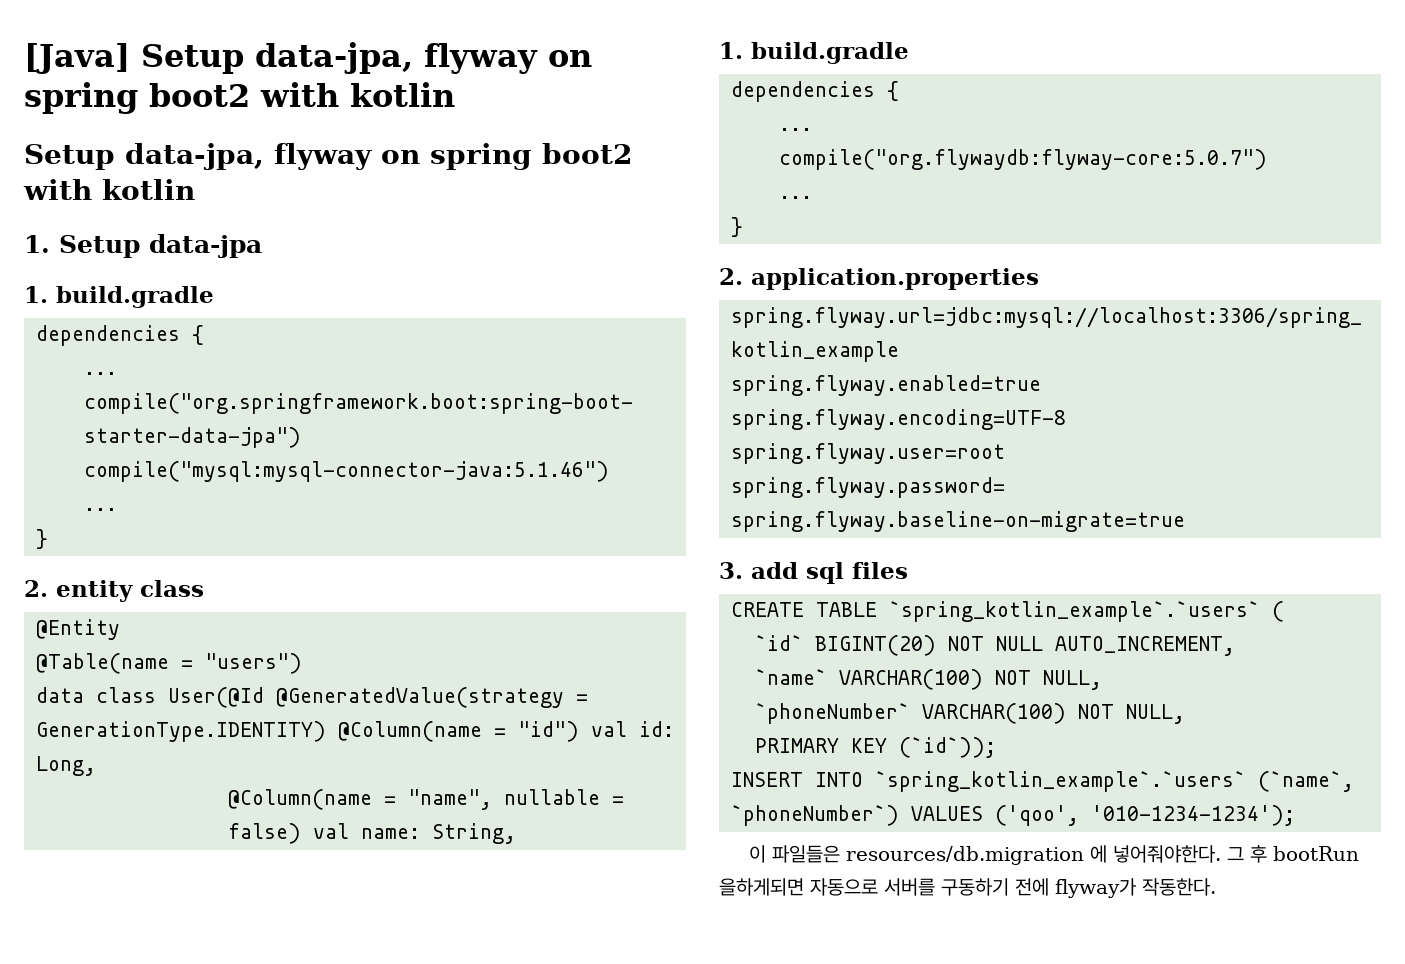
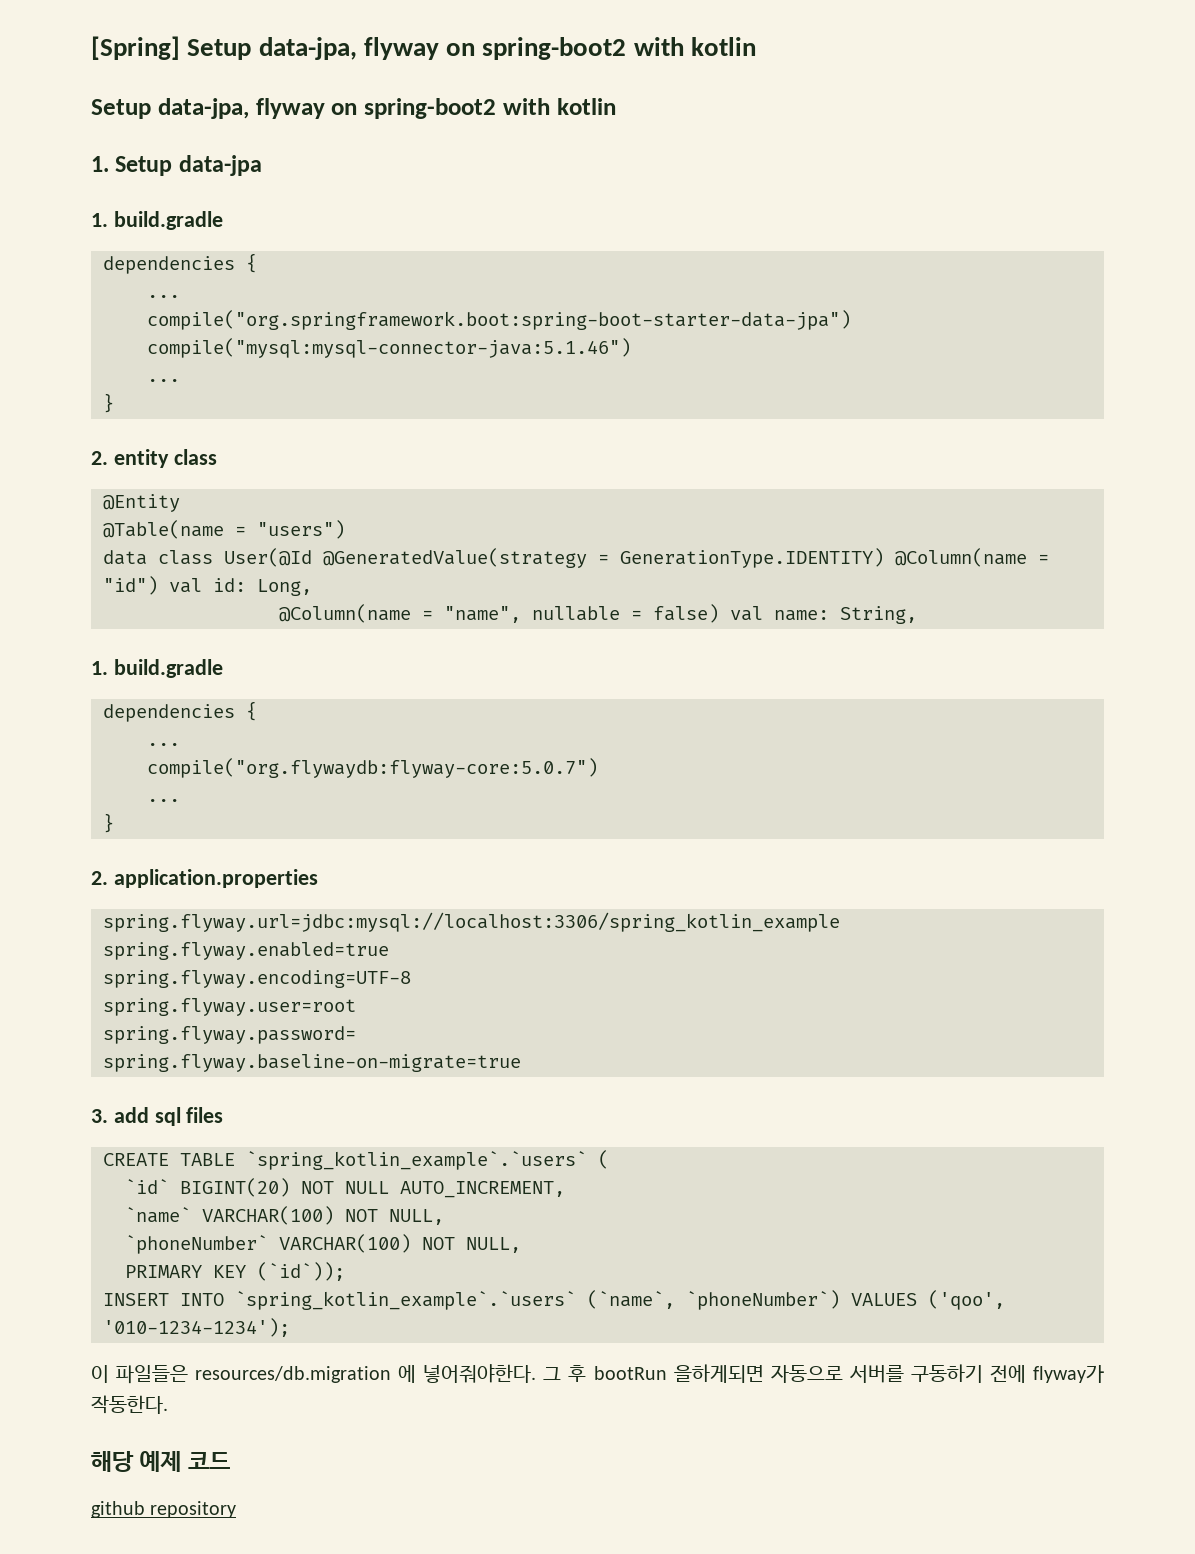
[24,42,592,74] [24,82,250,114] [Java] Setup data-jpa, flyway on spring boot2 -> [91,36,627,60] [Spring] Setup data-jpa, flyway on spring-boot2
[430,143,632,170] spring boot2 -> [364,98,496,119] spring-boot2
(1216, 887) none -> [91,1451,230,1472] [91,1501,237,1518] // 해당 예제 코드 // github repository

